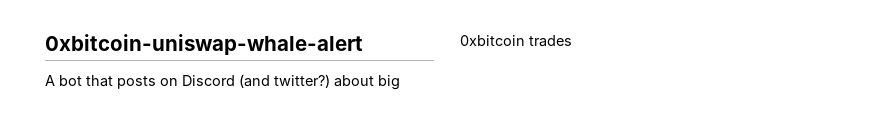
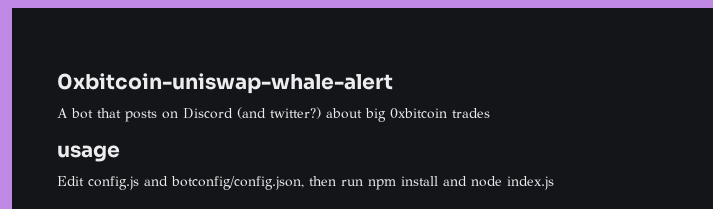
(572, 41) none -> [57,145,120,162] [57,176,554,190] // usage // Edit config.js and botconfig/config.json, then run npm install and node index.js

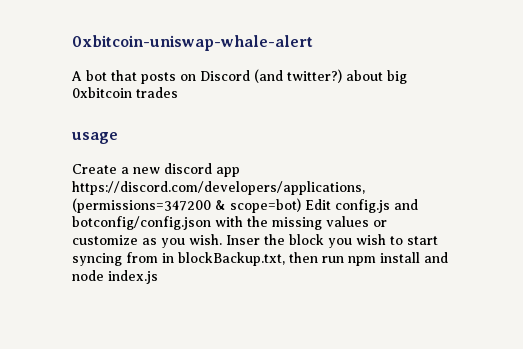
[57,176,304,190] Edit config.js and botconfig/config.json, -> [72,163,240,177] [72,181,365,195] [72,198,418,213] [72,216,387,230] [72,234,438,248] [72,252,285,266] Create a new discord app https://discord.com/developers/applications, (permissions=347200 & scope=bot) Edit config.js and botconfig/config.json with the missing values or customize as you wish. Inser the block you wish to start syncing from in blockBackup.txt,

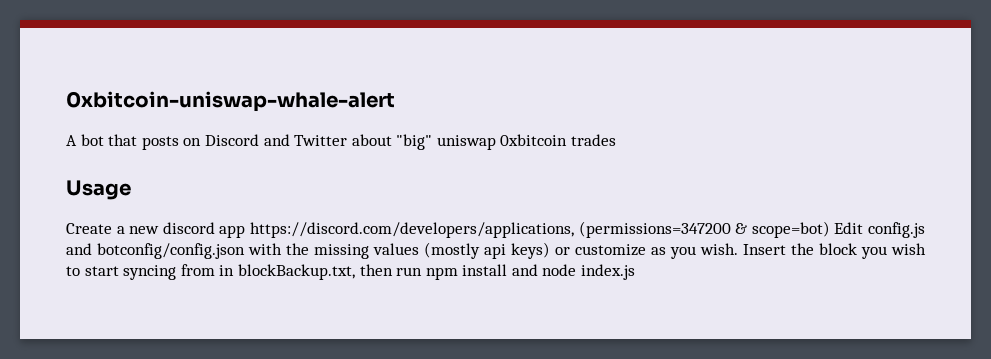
[254,69,407,84] (and twitter?) about big -> [263,134,496,150] and Twitter about "big" uniswap
[71,132,118,144] usage -> [66,180,131,200] Usage
(369, 221) none -> [424,242,550,259] (mostly api keys)
[226,235,260,245] Inser -> [743,244,786,255] Insert

